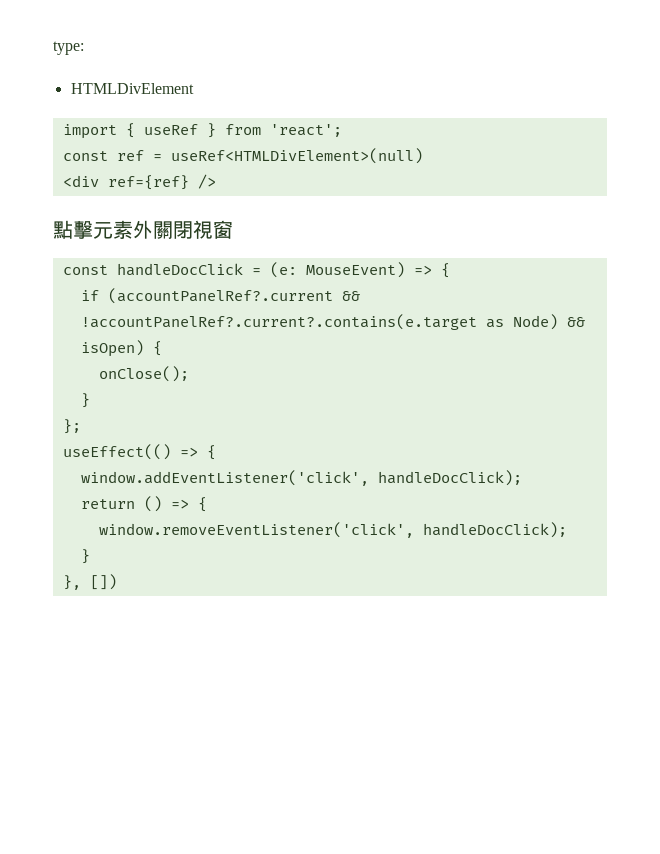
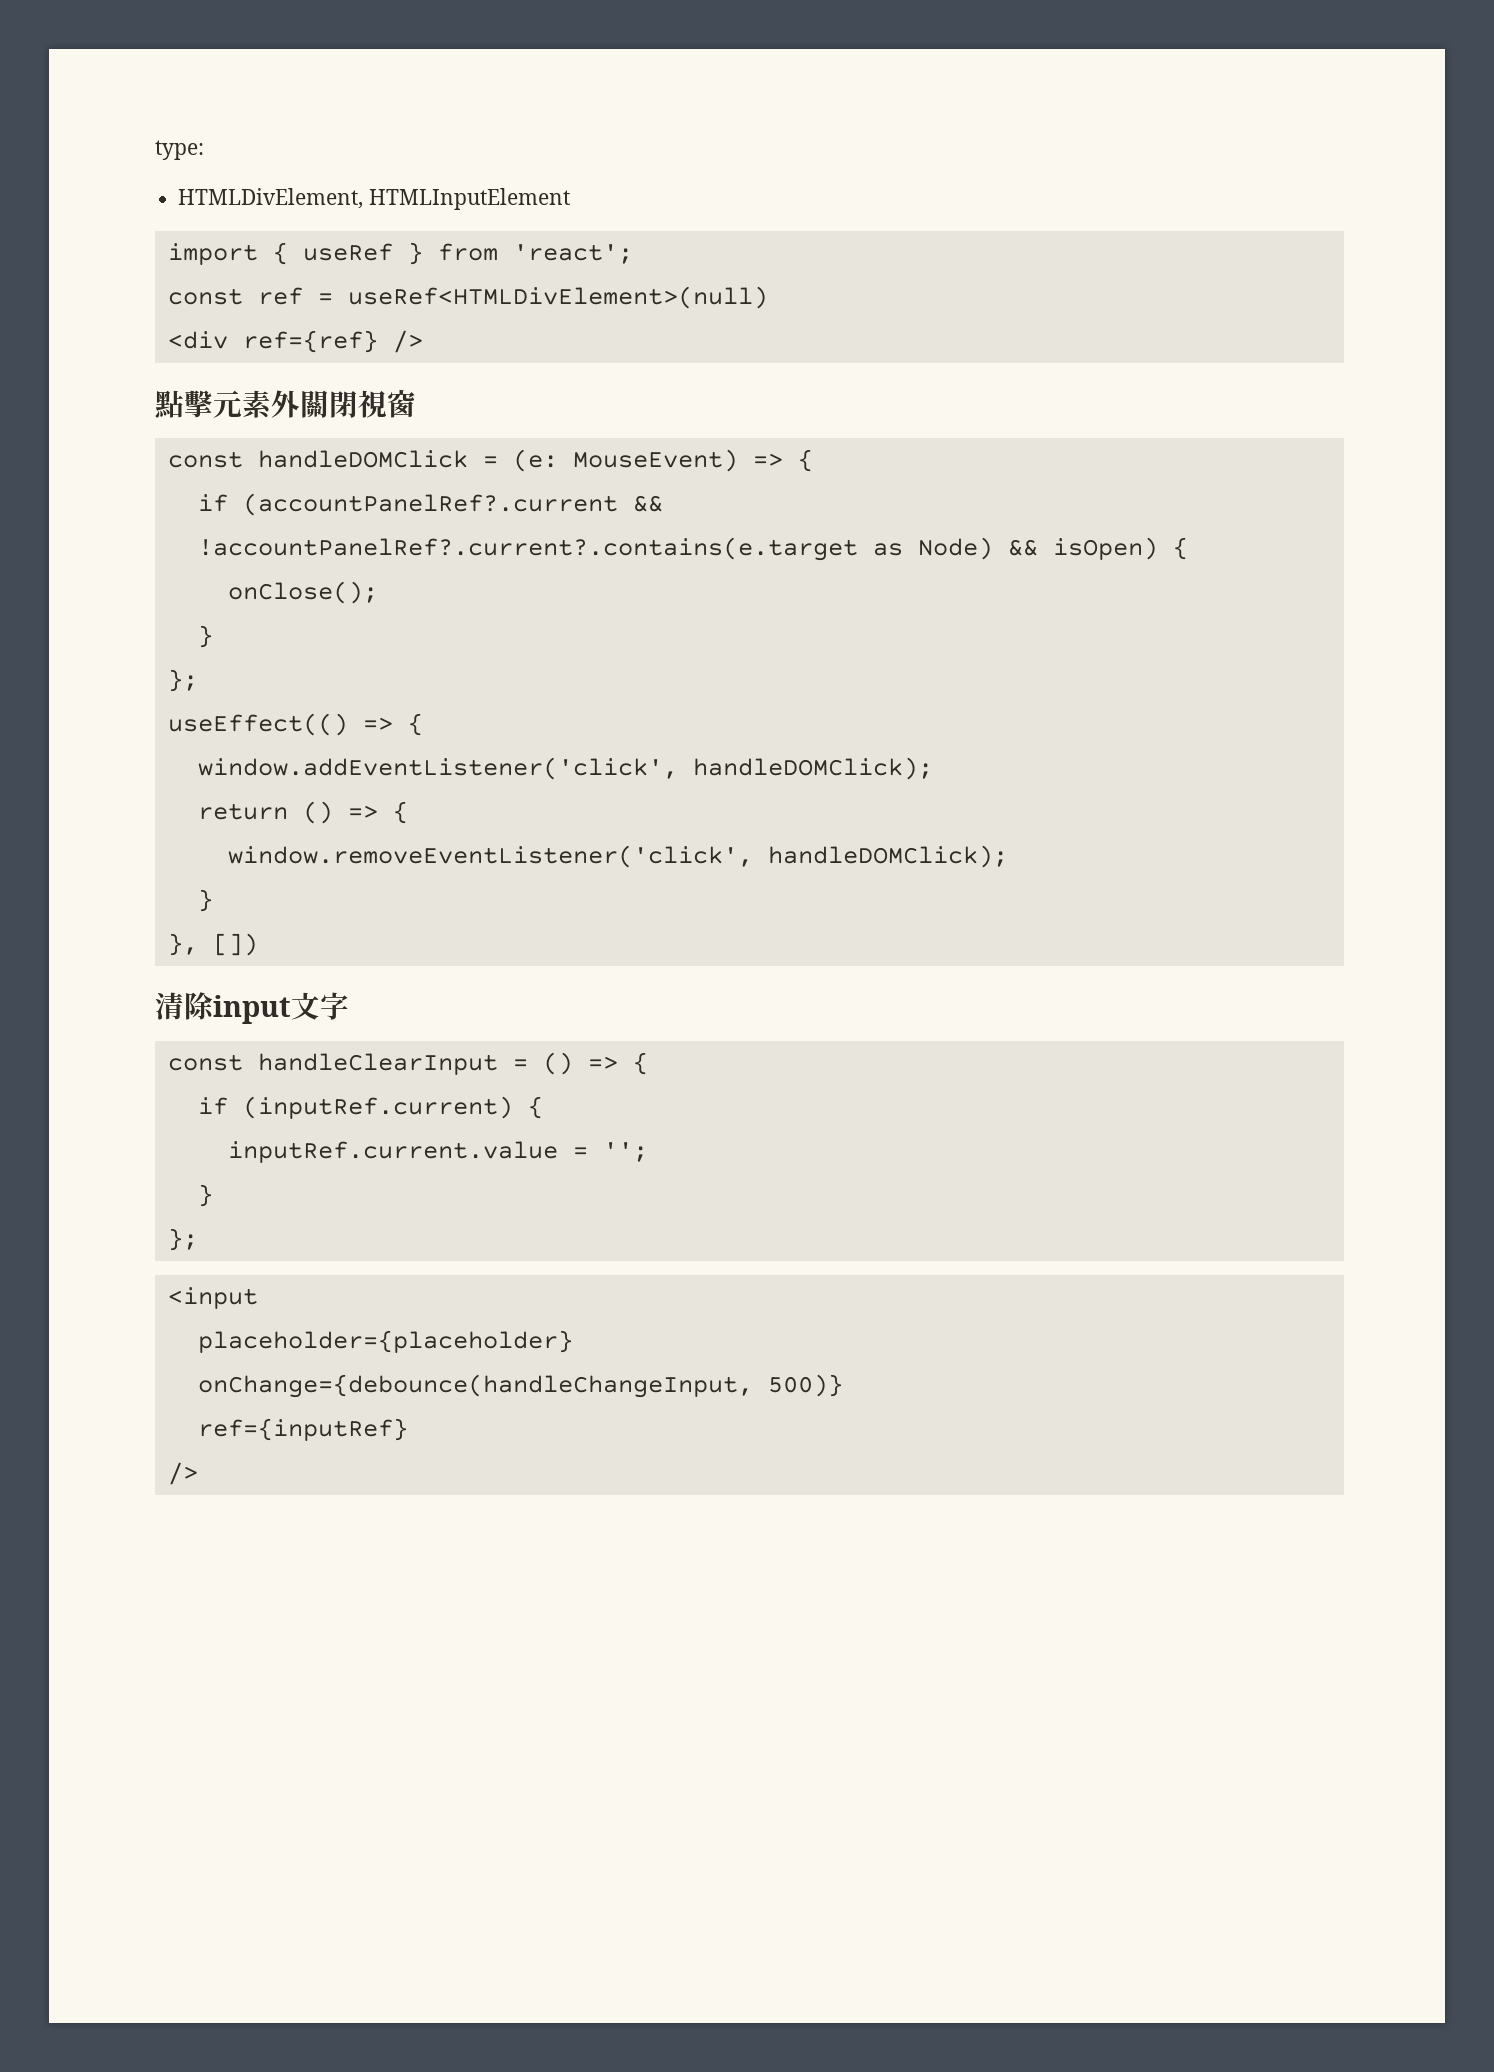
[70,83,194,94] HTMLDivElement -> [178,188,570,210] HTMLDivElement, HTMLInputElement
[116,263,243,276] handleDocClick -> [257,450,468,468] handleDOMClick
[377,470,522,486] handleDocClick); -> [692,757,933,780] handleDOMClick);
[422,522,567,538] handleDocClick); -> [767,845,1008,868] handleDOMClick);
(117, 582) none -> [155,992,349,1024] [167,1052,648,1075] [197,1096,543,1119] [227,1141,648,1163] [197,1184,213,1207] [167,1228,198,1251] [167,1287,258,1309] [197,1330,573,1353] [197,1374,843,1398] [197,1418,408,1441] [167,1462,198,1485] // 清除input文字 // const handleClearInput = () => { // if (inputRef.current) { // inputRef.current.value = ''; // } // }; // <input // placeholder={placeholder} // onChange={debounce(handleChangeInput, 500)} // ref={inputRef} // />

